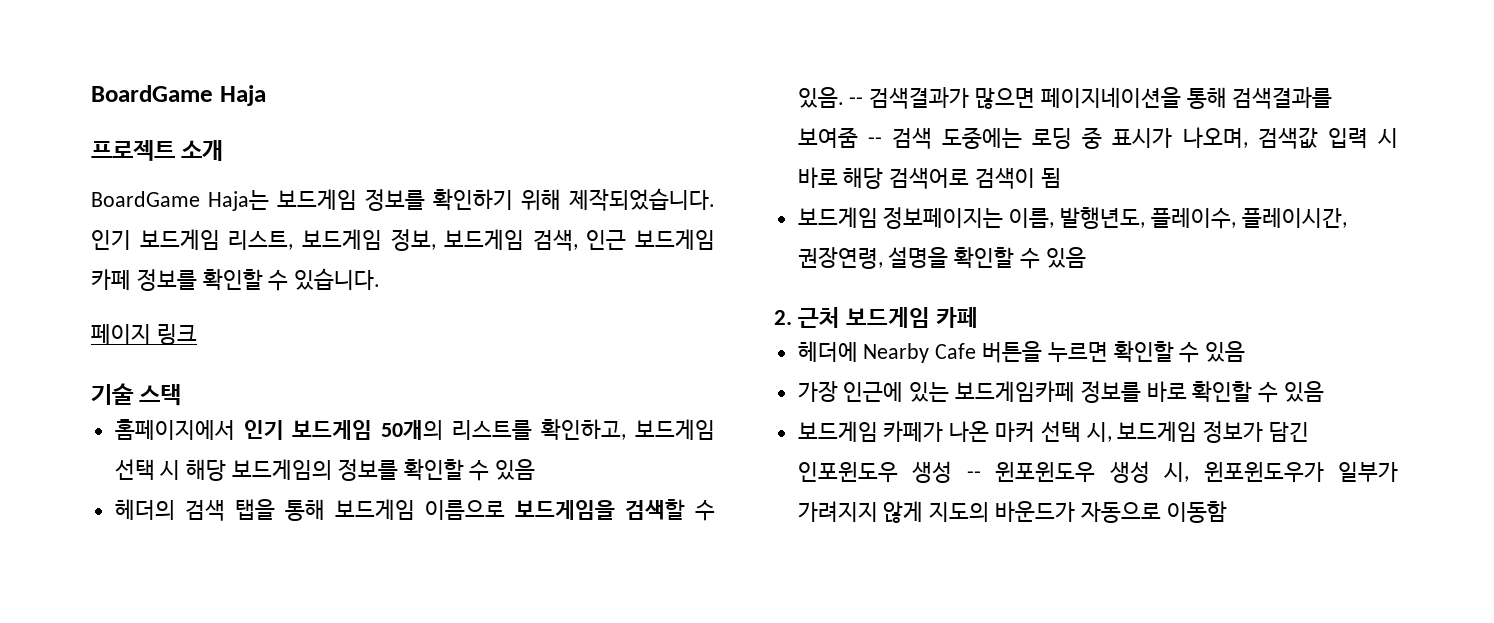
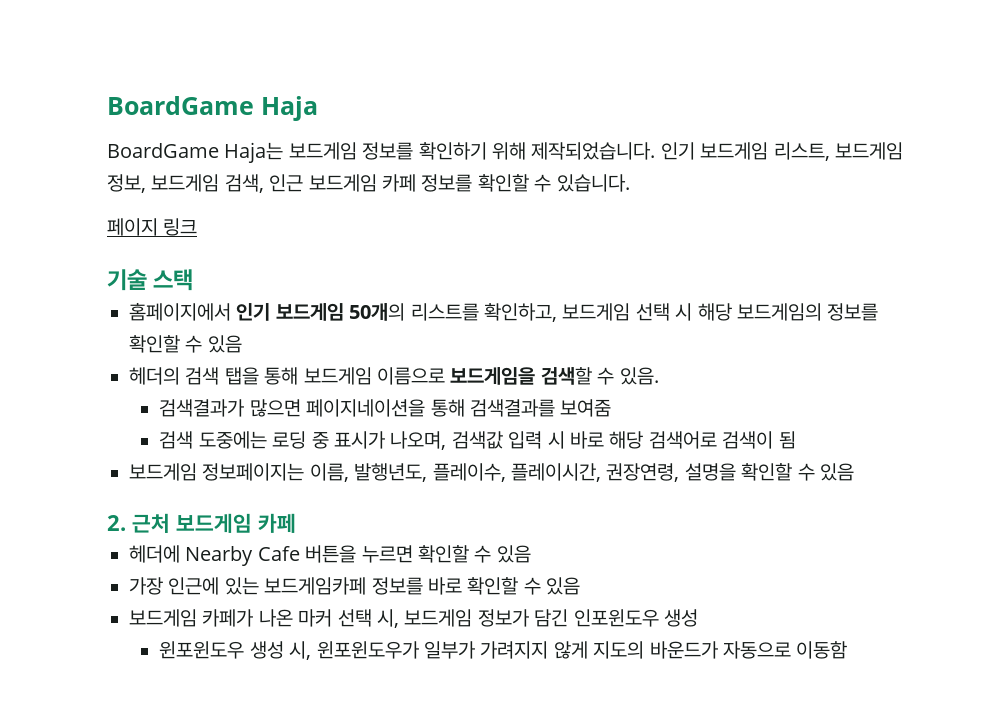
[91,140,224,161] // 프로젝트 소개 -> (318, 108) none
[849,97,864,105] -- -> (659, 376) //
[867,137,882,145] -- -> (612, 408) //
[966,471,981,479] -- -> (698, 618) //

